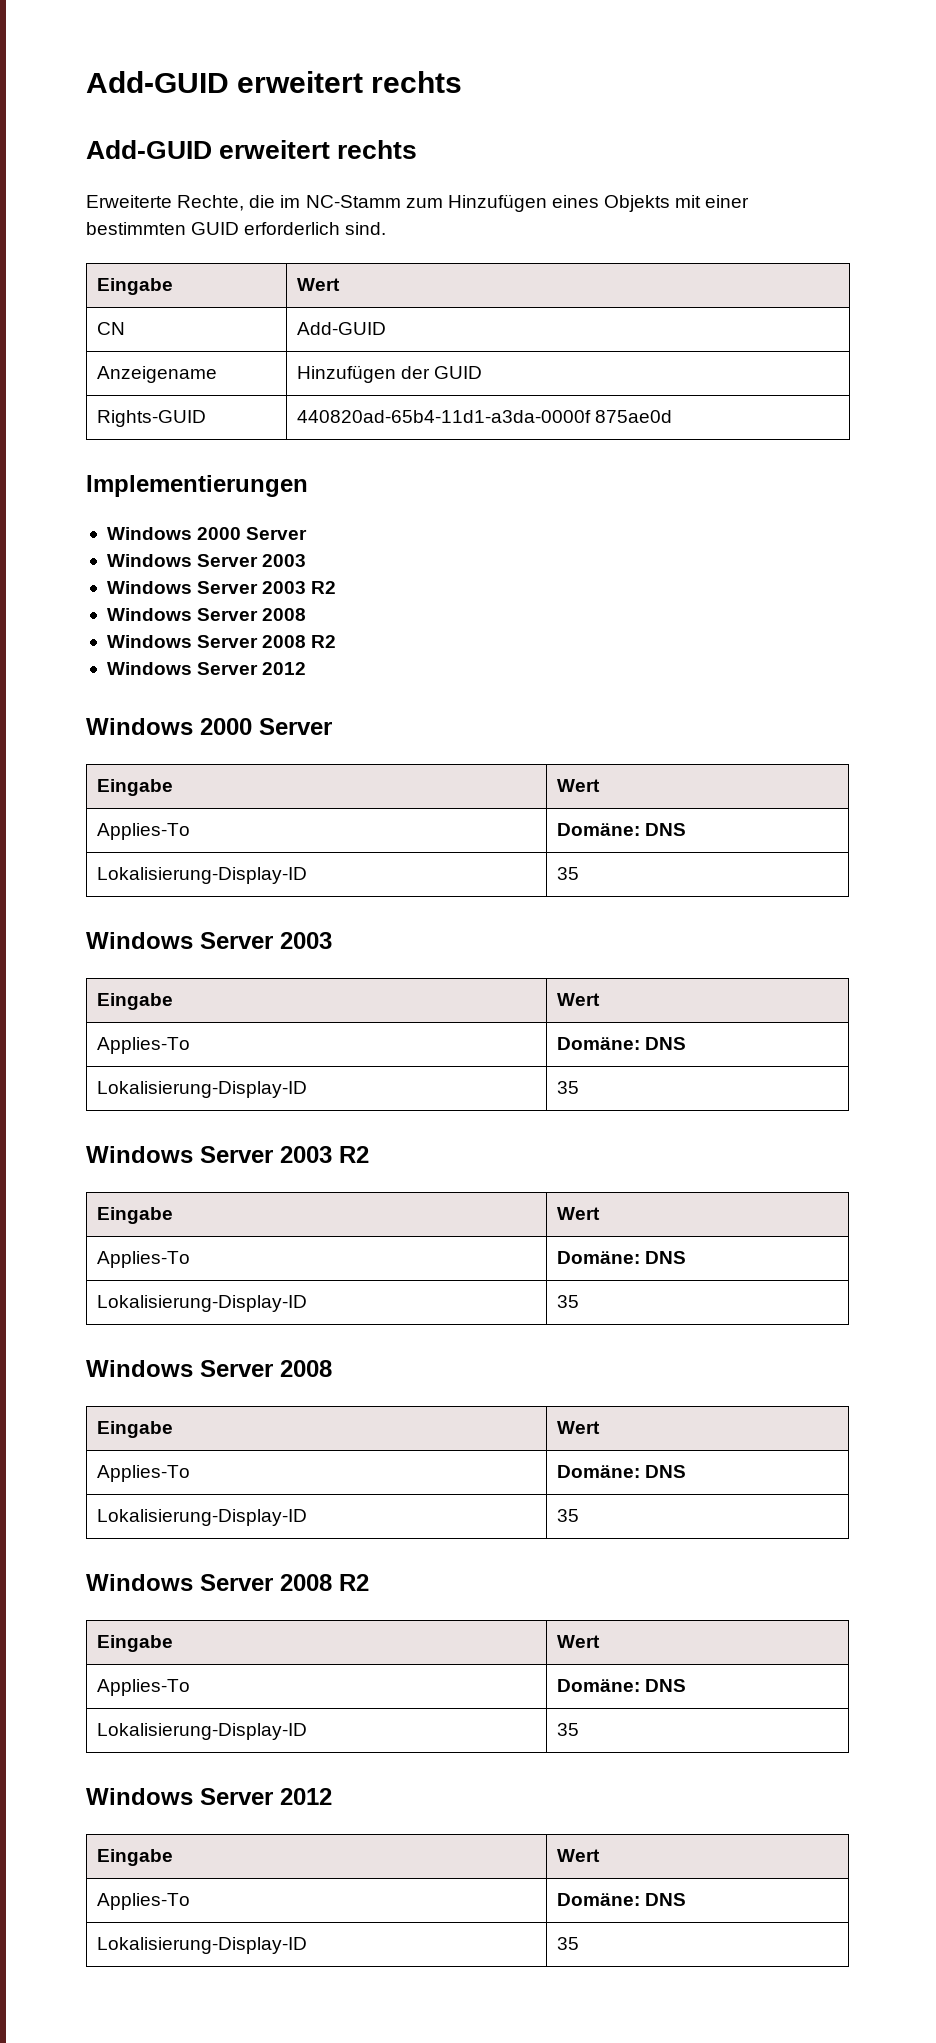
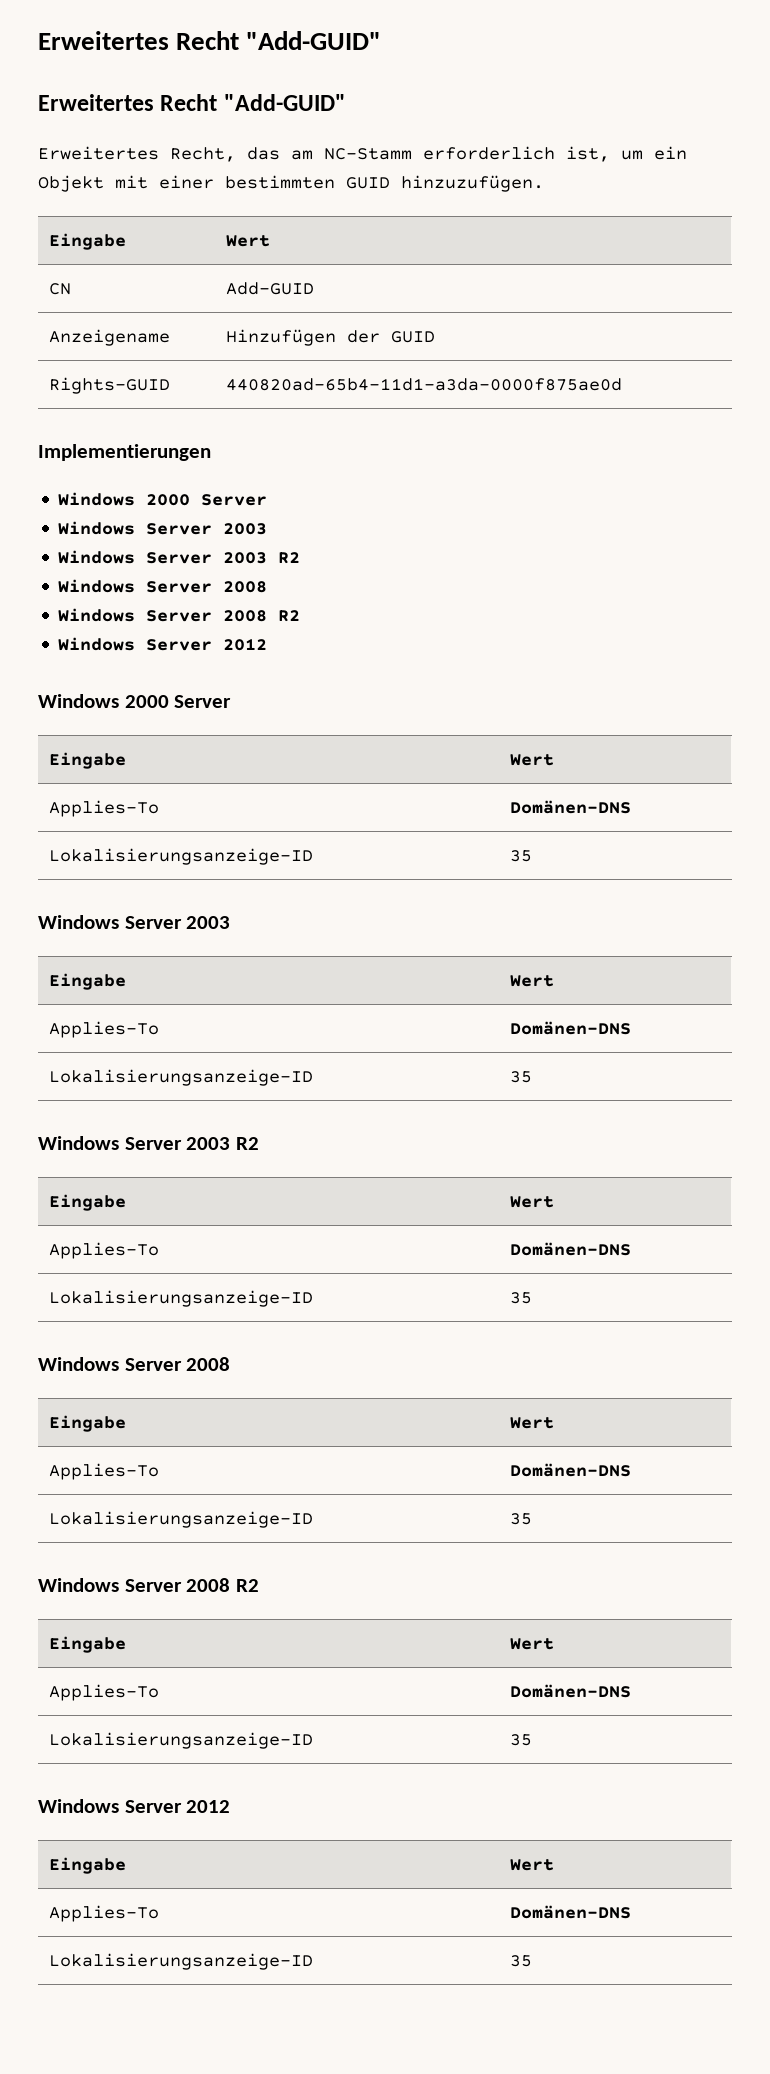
[86,71,463,93] [86,140,418,159] [86,194,671,212] Add-GUID erweitert rechts // Add-GUID erweitert rechts // Erweiterte Rechte, die im NC-Stamm zum Hinzufügen eines Objekts -> [38,31,382,50] [38,94,346,111] [38,146,687,162] [38,175,104,192] Erweitertes Recht "Add-GUID" // Erweitertes Recht "Add-GUID" // Erweitertes Recht, das am NC-Stamm erforderlich ist, um ein Objekt
[244,222,387,235] erforderlich sind. -> [401,175,544,192] hinzuzufügen.
[296,410,672,423] 440820ad-65b4-11d1-a3da-0000f 875ae0d -> [226,378,623,391] 440820ad-65b4-11d1-a3da-0000f875ae0d
[556,823,686,836] [96,867,307,884] Domäne: DNS // Lokalisierung-Display-ID -> [510,800,632,814] [49,848,314,865] Domänen-DNS // Lokalisierungsanzeige-ID
[556,1037,686,1050] [96,1081,307,1098] Domäne: DNS // Lokalisierung-Display-ID -> [510,1021,632,1035] [49,1069,314,1086] Domänen-DNS // Lokalisierungsanzeige-ID
[556,1251,686,1264] [96,1295,307,1312] Domäne: DNS // Lokalisierung-Display-ID -> [510,1242,632,1256] [49,1290,314,1307] Domänen-DNS // Lokalisierungsanzeige-ID
[556,1465,686,1478] [96,1509,307,1526] Domäne: DNS // Lokalisierung-Display-ID -> [510,1463,632,1477] [49,1511,314,1528] Domänen-DNS // Lokalisierungsanzeige-ID
[556,1679,686,1692] [96,1723,307,1740] Domäne: DNS // Lokalisierung-Display-ID -> [510,1684,632,1698] [49,1732,314,1749] Domänen-DNS // Lokalisierungsanzeige-ID
[556,1893,686,1906] [96,1937,307,1954] Domäne: DNS // Lokalisierung-Display-ID -> [510,1905,632,1919] [49,1953,314,1970] Domänen-DNS // Lokalisierungsanzeige-ID

